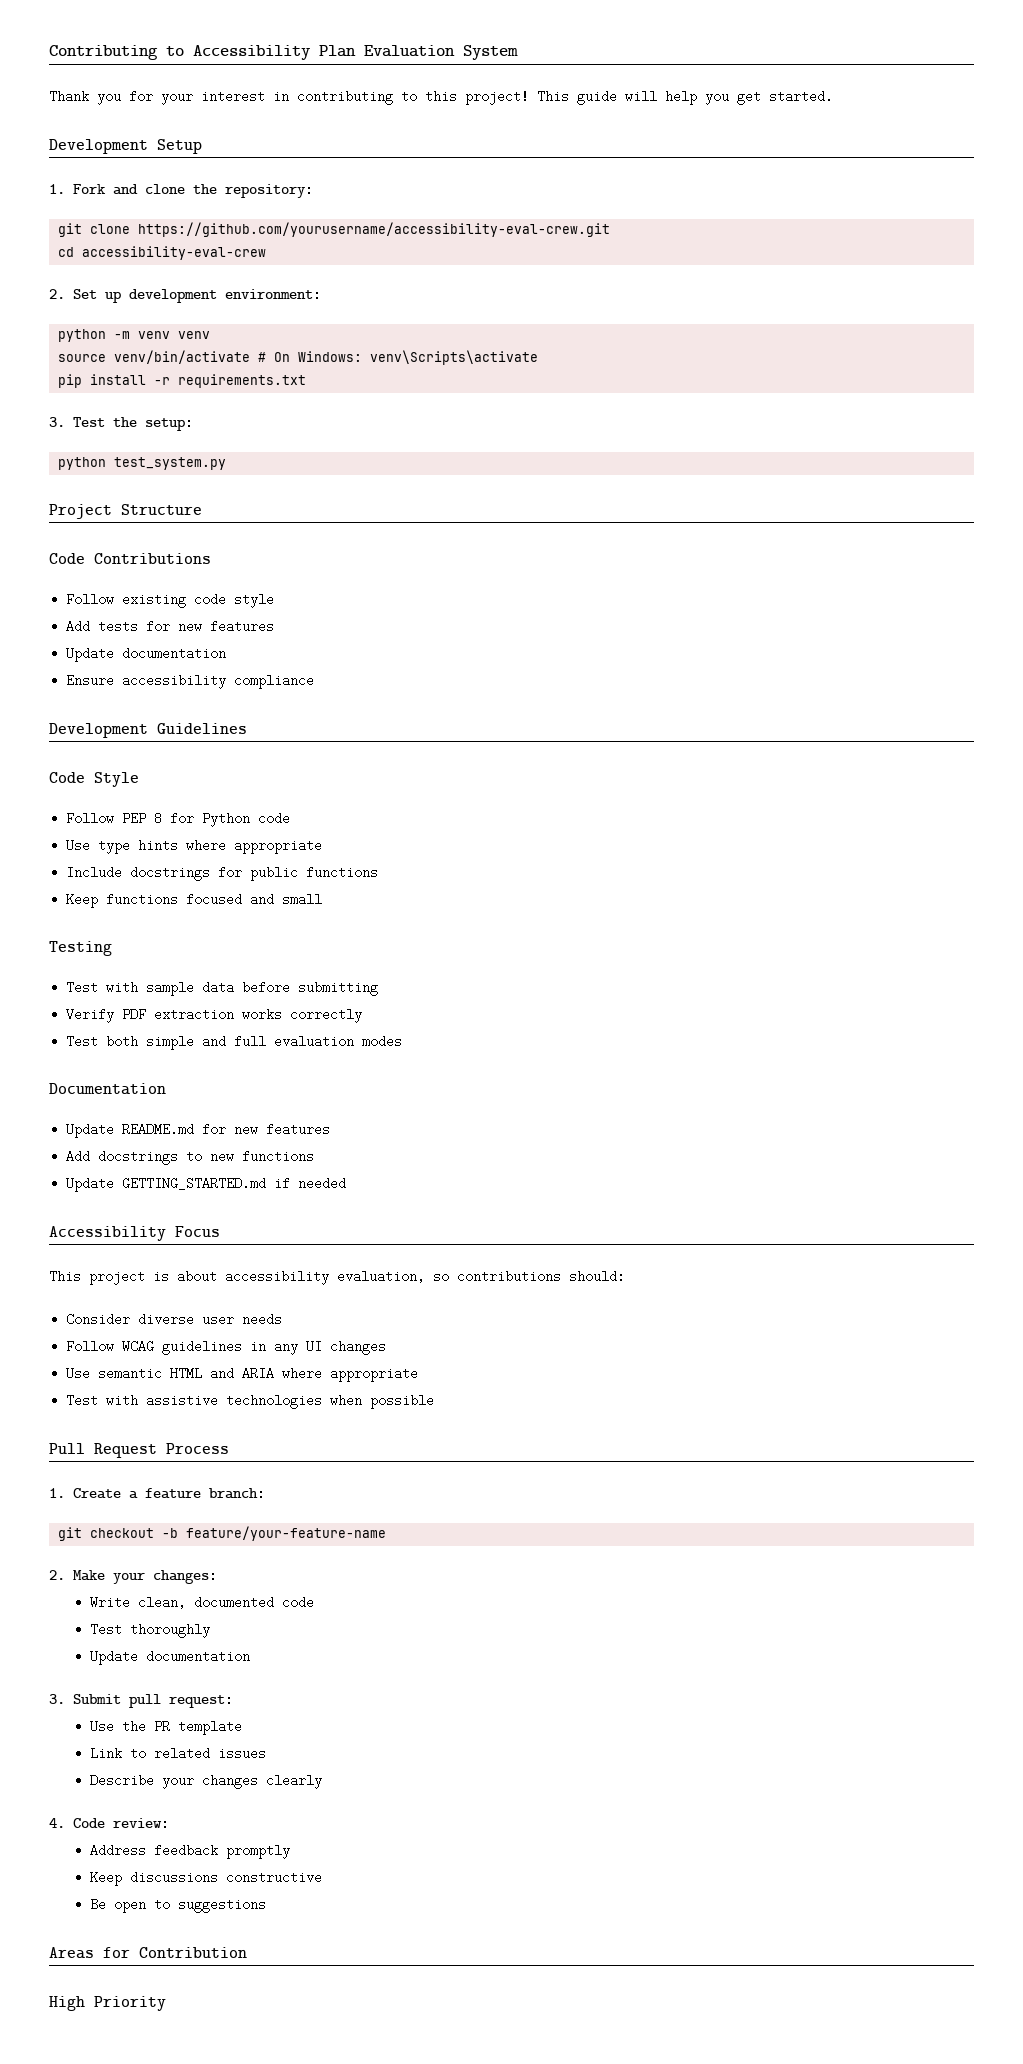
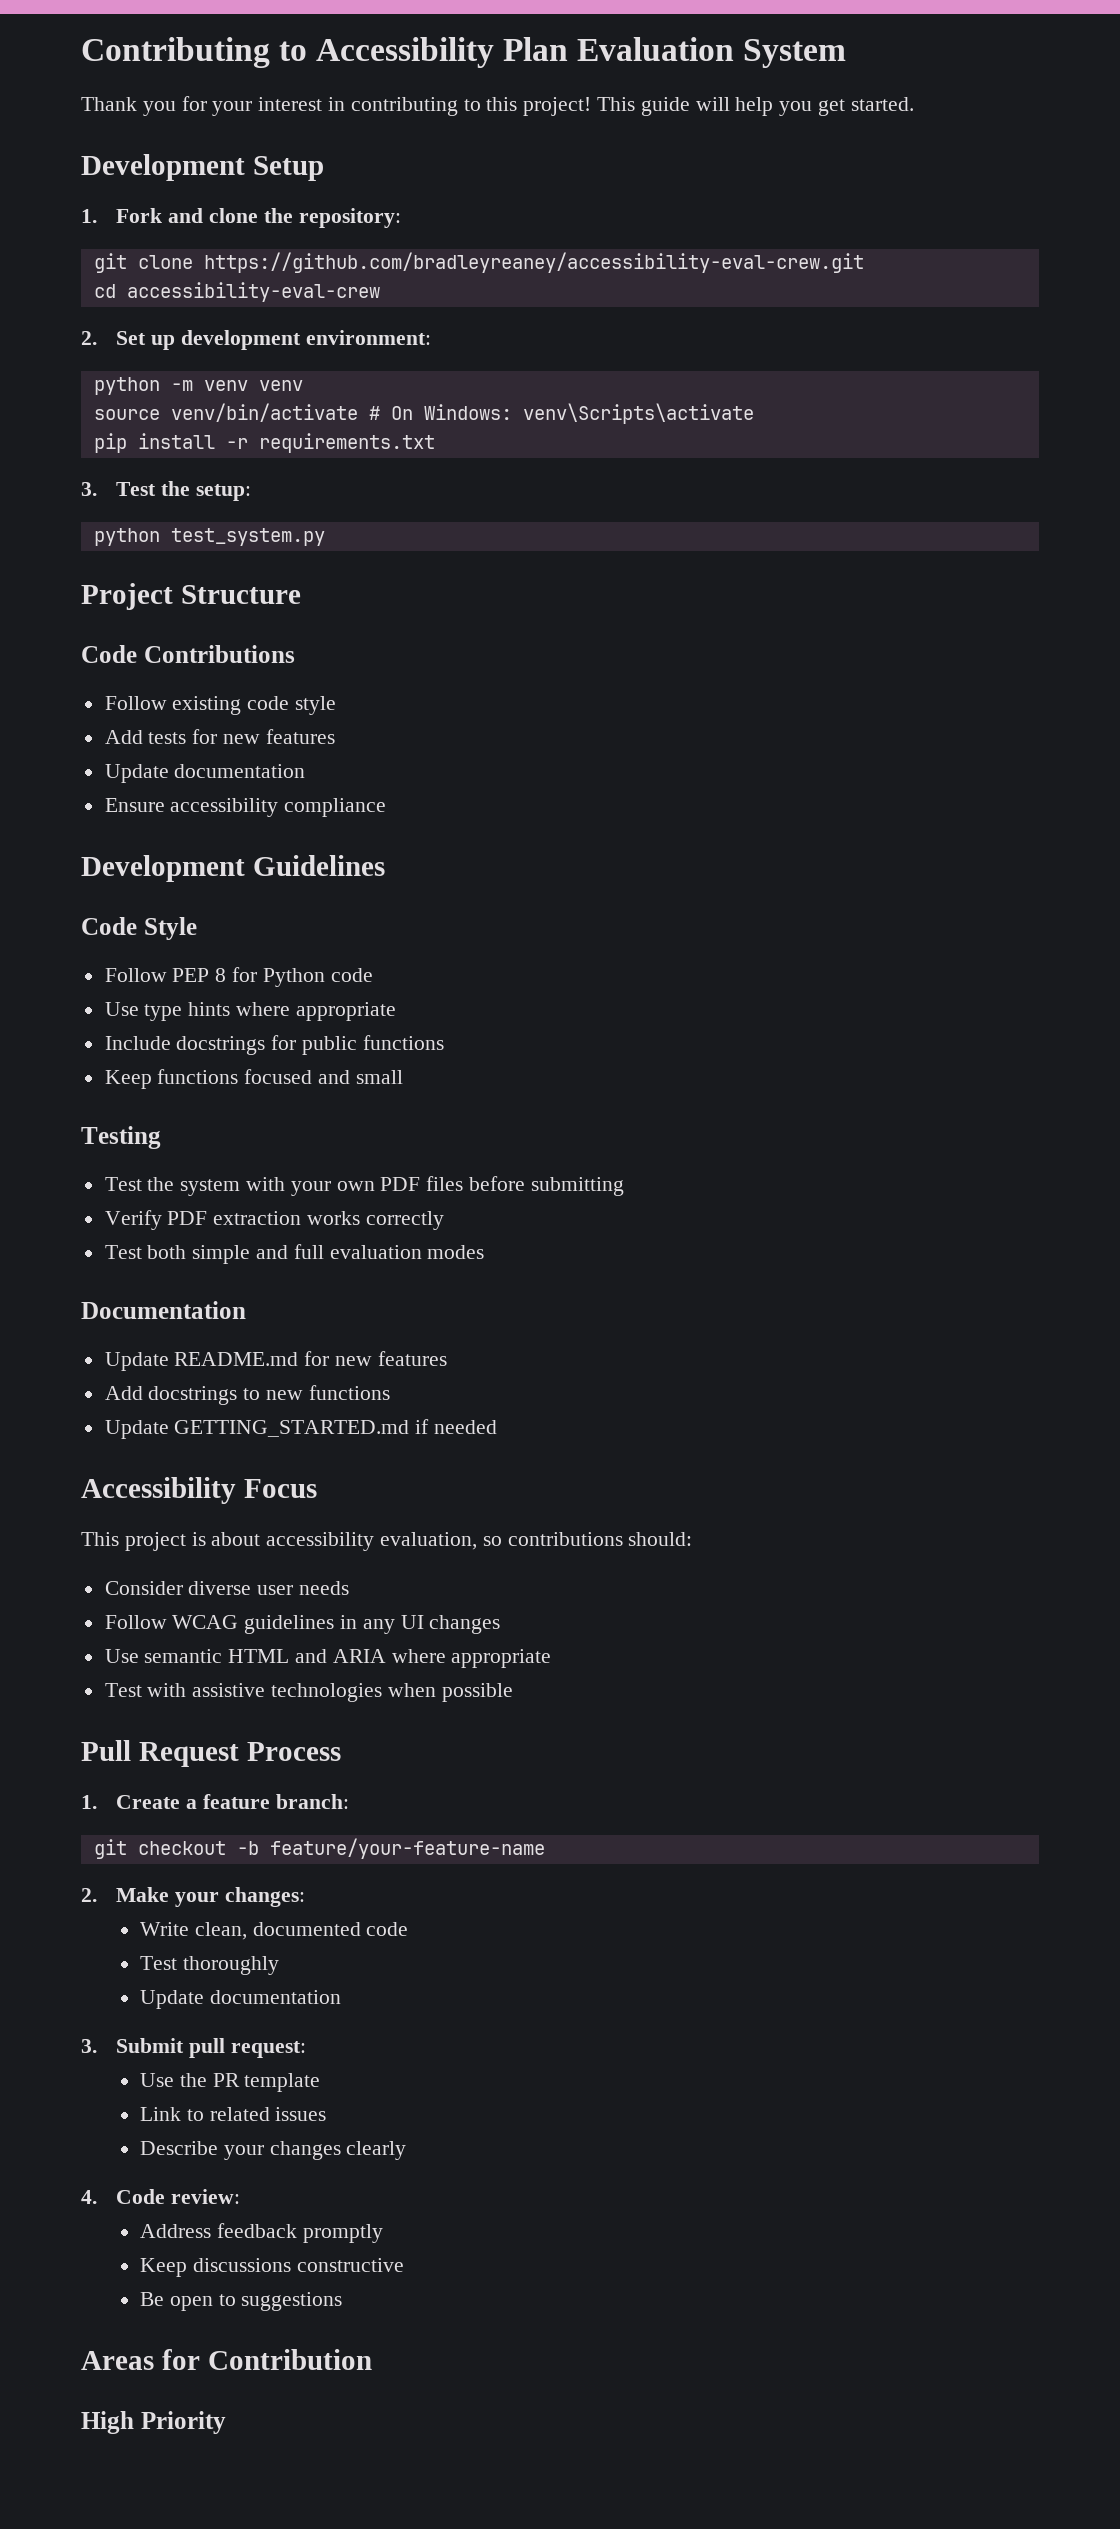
[138,222,611,237] https://github.com/yourusername/accessibility-eval-crew.git -> [203,252,864,273] https://github.com/bradleyreaney/accessibility-eval-crew.git
[106,981,235,996] with sample data -> [147,1176,464,1196] the system with your own PDF files

